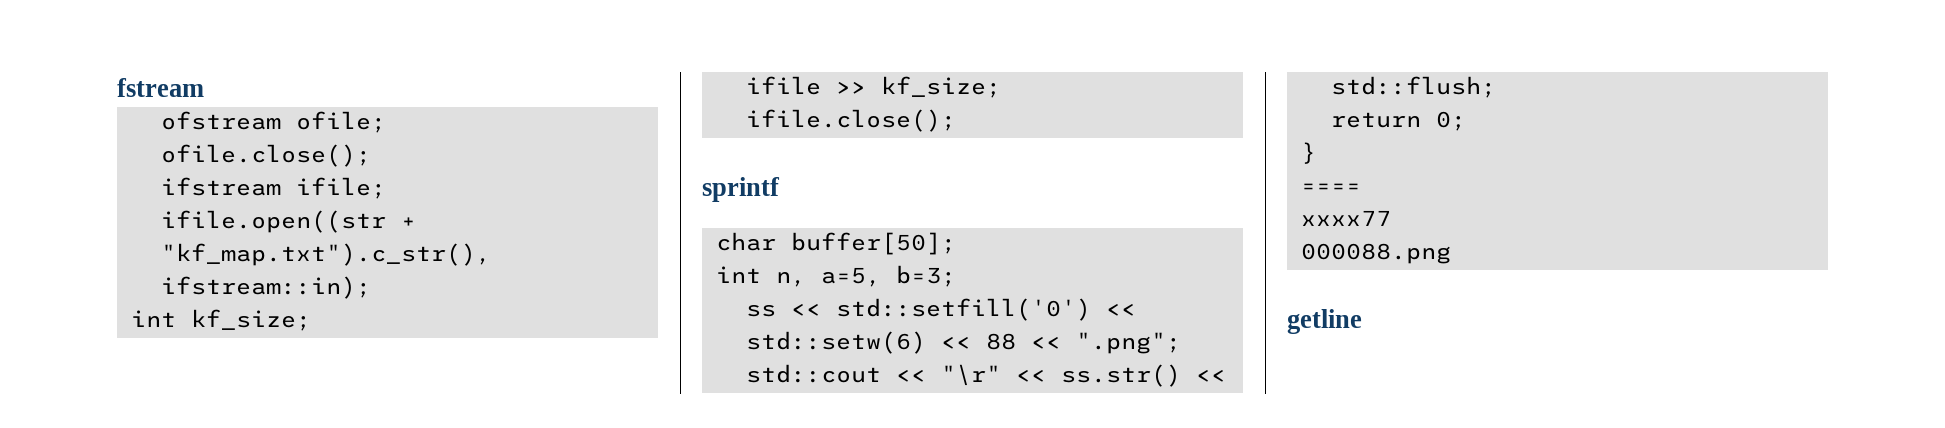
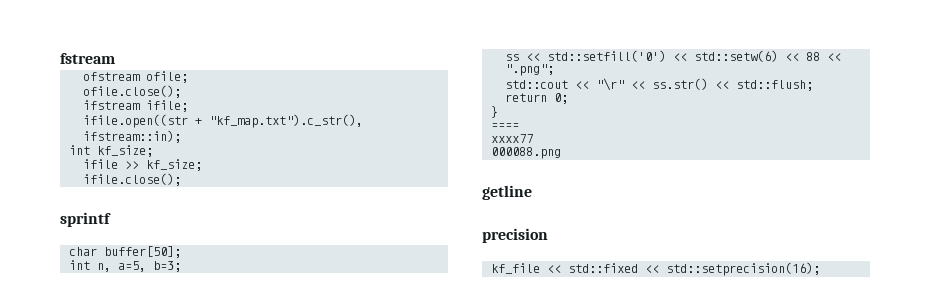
(1362, 321) none -> [482,228,548,243] [490,262,820,276] // precision // kf_file << std::fixed << std::setprecision(16);

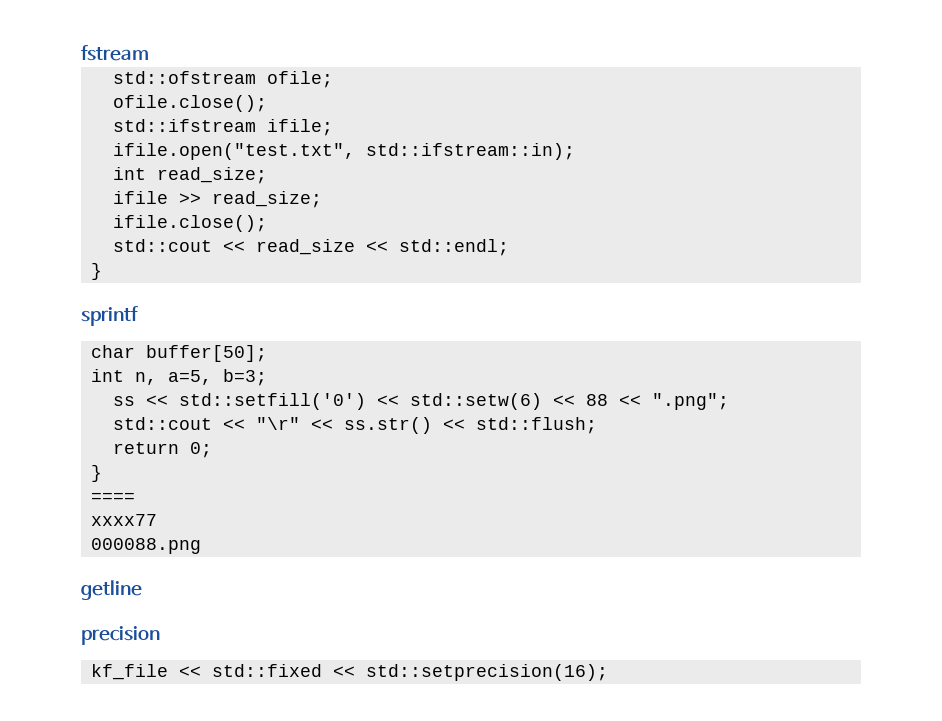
[82,72,140,81] ofstream -> [112,71,256,84] std::ofstream
[82,100,140,110] ifstream -> [112,119,256,132] std::ifstream
[82,114,363,128] [82,130,181,143] [68,145,153,157] ifile.open((str + "kf_map.txt").c_str(), ifstream::in); // int kf_size; -> [112,143,575,160] [112,167,267,184] ifile.open("test.txt", std::ifstream::in); // int read_size;
[145,159,202,171] kf_size; -> [211,191,322,208] read_size;
(181, 179) none -> [112,239,509,256] [90,263,102,280] // std::cout << read_size << std::endl; // }

